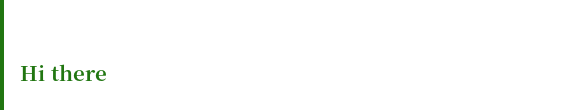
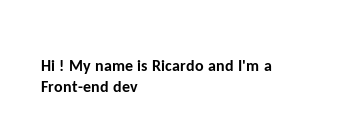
[50,64,107,81] there -> [59,60,272,74] [41,81,139,92] ! My name is Ricardo and I'm a Front-end dev

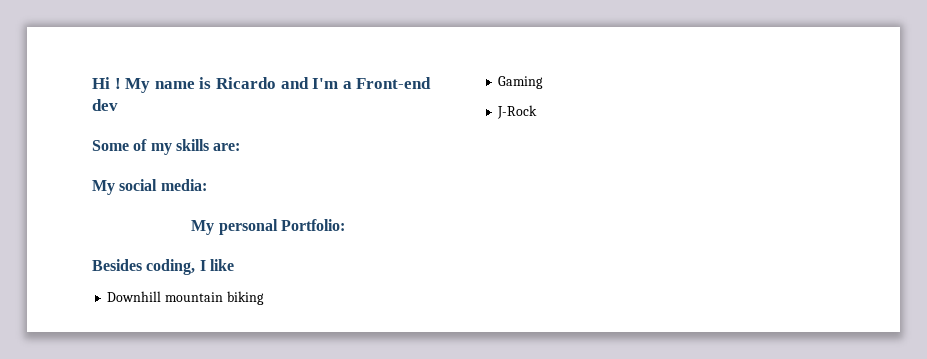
(139, 86) none -> [92,139,241,155] [92,179,207,195] [191,219,345,235] [92,259,234,275] [107,291,264,305] [498,76,544,89] [497,105,538,119] // Some of my skills are: // My social media: // My personal Portfolio: // Besides coding, I like // Downhill mountain biking // Gaming // J-Rock

